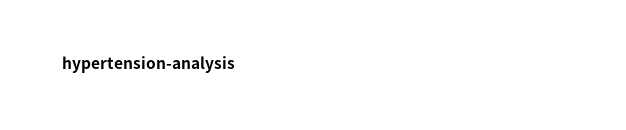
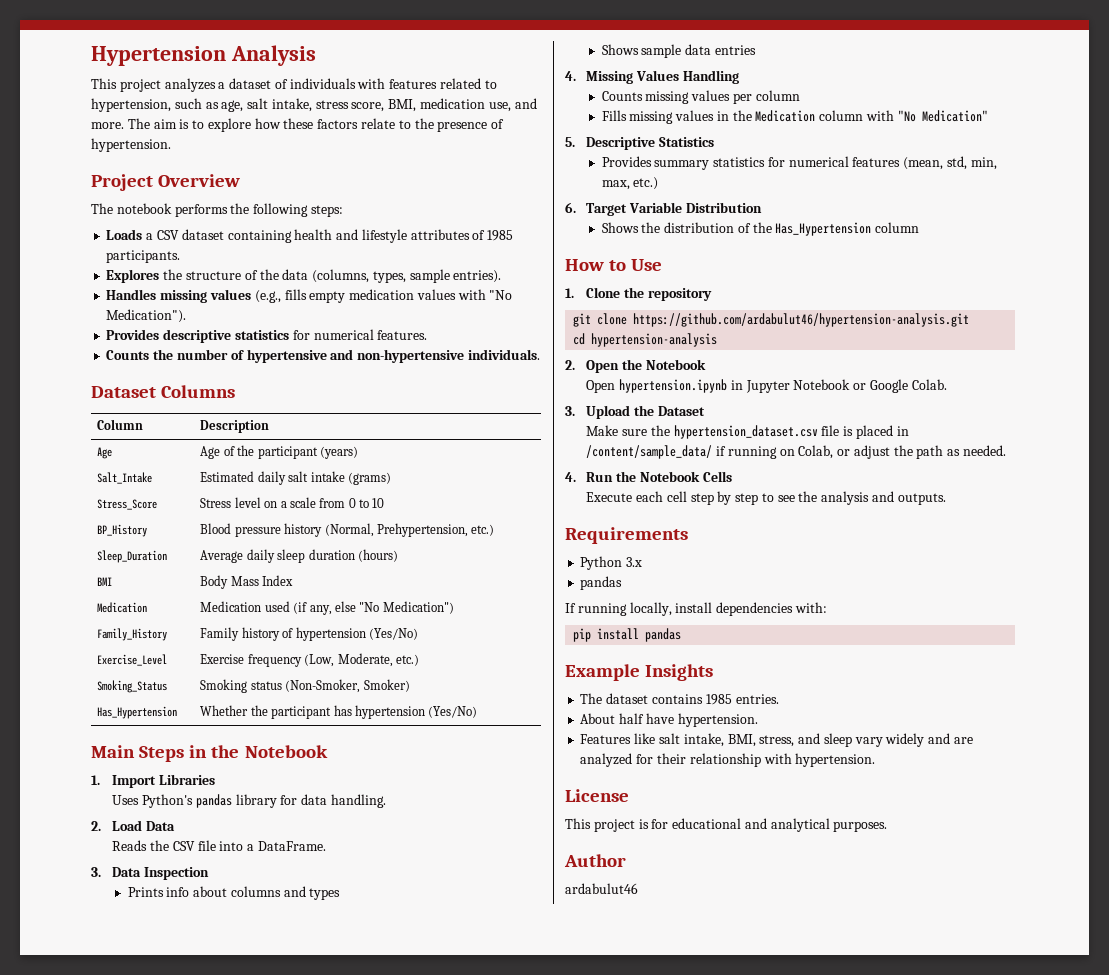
[62,56,235,73] hypertension-analysis -> [91,45,316,66] [91,78,497,92] [91,98,537,112] [91,118,505,132] [91,138,171,152] [91,174,241,191] [91,203,343,217] [106,229,514,243] [106,250,181,263] [106,269,502,283] [106,289,513,303] [106,309,187,323] [106,329,428,343] [106,349,540,363] [91,385,236,398] [97,419,144,430] [200,420,270,433] [97,447,113,459] [200,445,358,459] [97,472,153,484] [200,471,391,485] [97,499,158,510] [200,497,385,508] [97,524,148,537] [200,523,495,537] [97,550,168,563] [200,549,398,563] [97,577,113,586] [200,575,294,589] [97,602,148,613] [200,601,454,615] [97,628,168,641] [200,627,418,641] [97,654,168,666] [200,653,419,667] [97,680,168,693] [200,679,410,693] [97,706,178,719] [200,705,478,719] [91,745,328,762] [91,774,215,788] [112,794,386,808] [91,820,175,831] [112,840,326,851] [91,867,209,880] [127,886,341,900] [601,44,756,58] [565,70,739,84] [601,90,800,104] [601,110,988,124] [565,137,714,150] [601,156,997,170] [601,177,659,190] [565,202,762,216] [601,222,920,236] [565,259,663,271] [565,287,712,301] [573,313,970,327] [573,333,718,347] [565,359,706,373] [586,379,947,393] [565,405,705,419] [586,425,909,439] [586,445,1006,459] [565,471,732,482] [586,491,946,505] [565,527,688,544] [580,556,643,570] [580,576,623,590] [565,602,827,616] [573,628,682,642] [565,664,714,681] [580,693,779,705] [580,713,758,727] [580,733,973,747] [580,753,876,767] [565,789,629,802] [565,818,888,832] [564,854,626,867] [565,883,638,894] Hypertension Analysis // This project analyzes a dataset of individuals with features related to hypertension, such as age, salt intake, stress score, BMI, medication use, and more. The aim is to explore how these factors relate to the presence of hypertension. // Project Overview // The notebook performs the following steps: // Loads a CSV dataset containing health and lifestyle attributes of 1985 participants. // Explores the structure of the data (columns, types, sample entries). // Handles missing values (e.g., fills empty medication values with "No Medication"). // Provides descriptive statistics for numerical features. // Counts the number of hypertensive and non-hypertensive individuals. // Dataset Columns // Column | Description // Age | Age of the participant (years) // Salt_Intake | Estimated daily salt intake (grams) // Stress_Score | Stress level on a scale from 0 to 10 // BP_History | Blood pressure history (Normal, Prehypertension, etc.) // Sleep_Duration | Average daily sleep duration (hours) // BMI | Body Mass Index // Medication | Medication used (if any, else "No Medication") // Family_History | Family history of hypertension (Yes/No) // Exercise_Level | Exercise frequency (Low, Moderate, etc.) // Smoking_Status | Smoking status (Non-Smoker, Smoker) // Has_Hypertension | Whether the participant has hypertension (Yes/No) // Main Steps in the Notebook // 1. Import Libraries // Uses Python's pandas library for data handling. // 2. Load Data // Reads the CSV file into a DataFrame. // 3. Data Inspection // Prints info about columns and types // Shows sample data entries // 4. Missing Values Handling // Counts missing values per column // Fills missing values in the Medication column with "No Medication" // 5. Descriptive Statistics // Provides summary statistics for numerical features (mean, std, min, max, etc.) // 6. Target Variable Distribution // Shows the distribution of the Has_Hypertension column // How to Use // 1. Clone the repository // git clone https://github.com/ardabulut46/hypertension-analysis.git // cd hypertension-analysis // 2. Open the Notebook // Open hypertension.ipynb in Jupyter Notebook or Google Colab. // 3. Upload the Dataset // Make sure the hypertension_dataset.csv file is placed in /content/sample_data/ if running on Colab, or adjust the path as needed. // 4. Run the Notebook Cells // Execute each cell step by step to see the analysis and outputs. // Requirements // Python 3.x // pandas // If running locally, install dependencies with: // pip install pandas // Example Insights // The dataset contains 1985 entries. // About half have hypertension. // Features like salt intake, BMI, stress, and sleep vary widely and are analyzed for their relationship with hypertension. // License // This project is for educational and analytical purposes. // Author // ardabulut46

